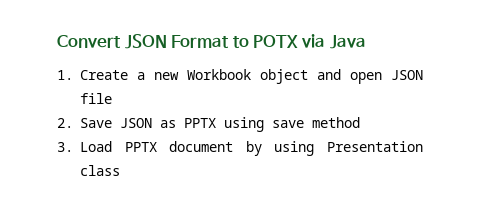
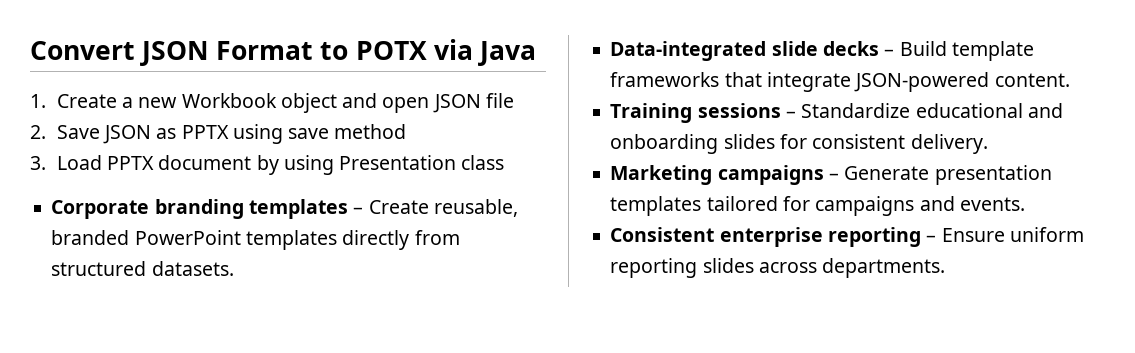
(120, 170) none -> [51,199,518,219] [51,230,460,250] [51,261,234,276] [610,41,1034,61] [610,72,1070,92] [610,103,1063,123] [610,134,988,154] [610,165,1052,185] [610,196,1025,216] [610,227,1084,247] [610,258,946,278] // Corporate branding templates – Create reusable, branded PowerPoint templates directly from structured datasets. // Data-integrated slide decks – Build template frameworks that integrate JSON-powered content. // Training sessions – Standardize educational and onboarding slides for consistent delivery. // Marketing campaigns – Generate presentation templates tailored for campaigns and events. // Consistent enterprise reporting – Ensure uniform reporting slides across departments.

